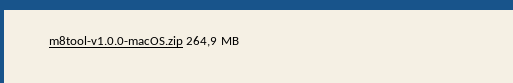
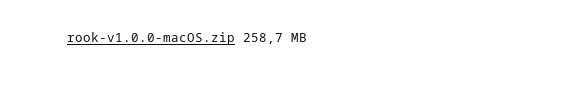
[49,36,218,47] m8tool-v1.0.0-macOS.zip 264,9 -> [67,32,283,45] rook-v1.0.0-macOS.zip 258,7

